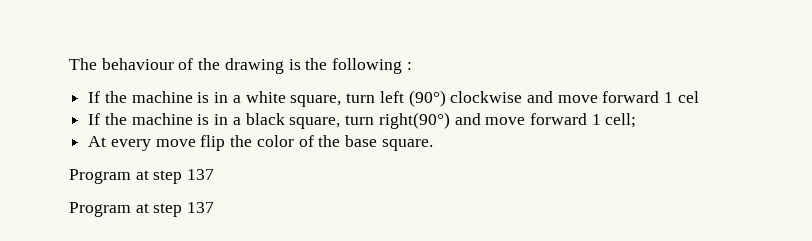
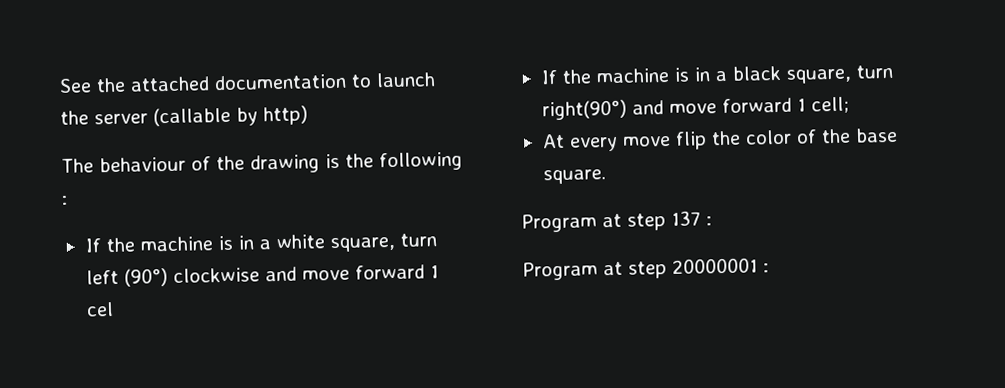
(69, 64) none -> [59,72,436,93] [60,105,308,127] See the attached documentation to launch the server (callable by http) //
[69,202,215,217] // Program at step 137 -> [706,216,712,226] [522,257,769,281] : // Program at step 20000001 :

